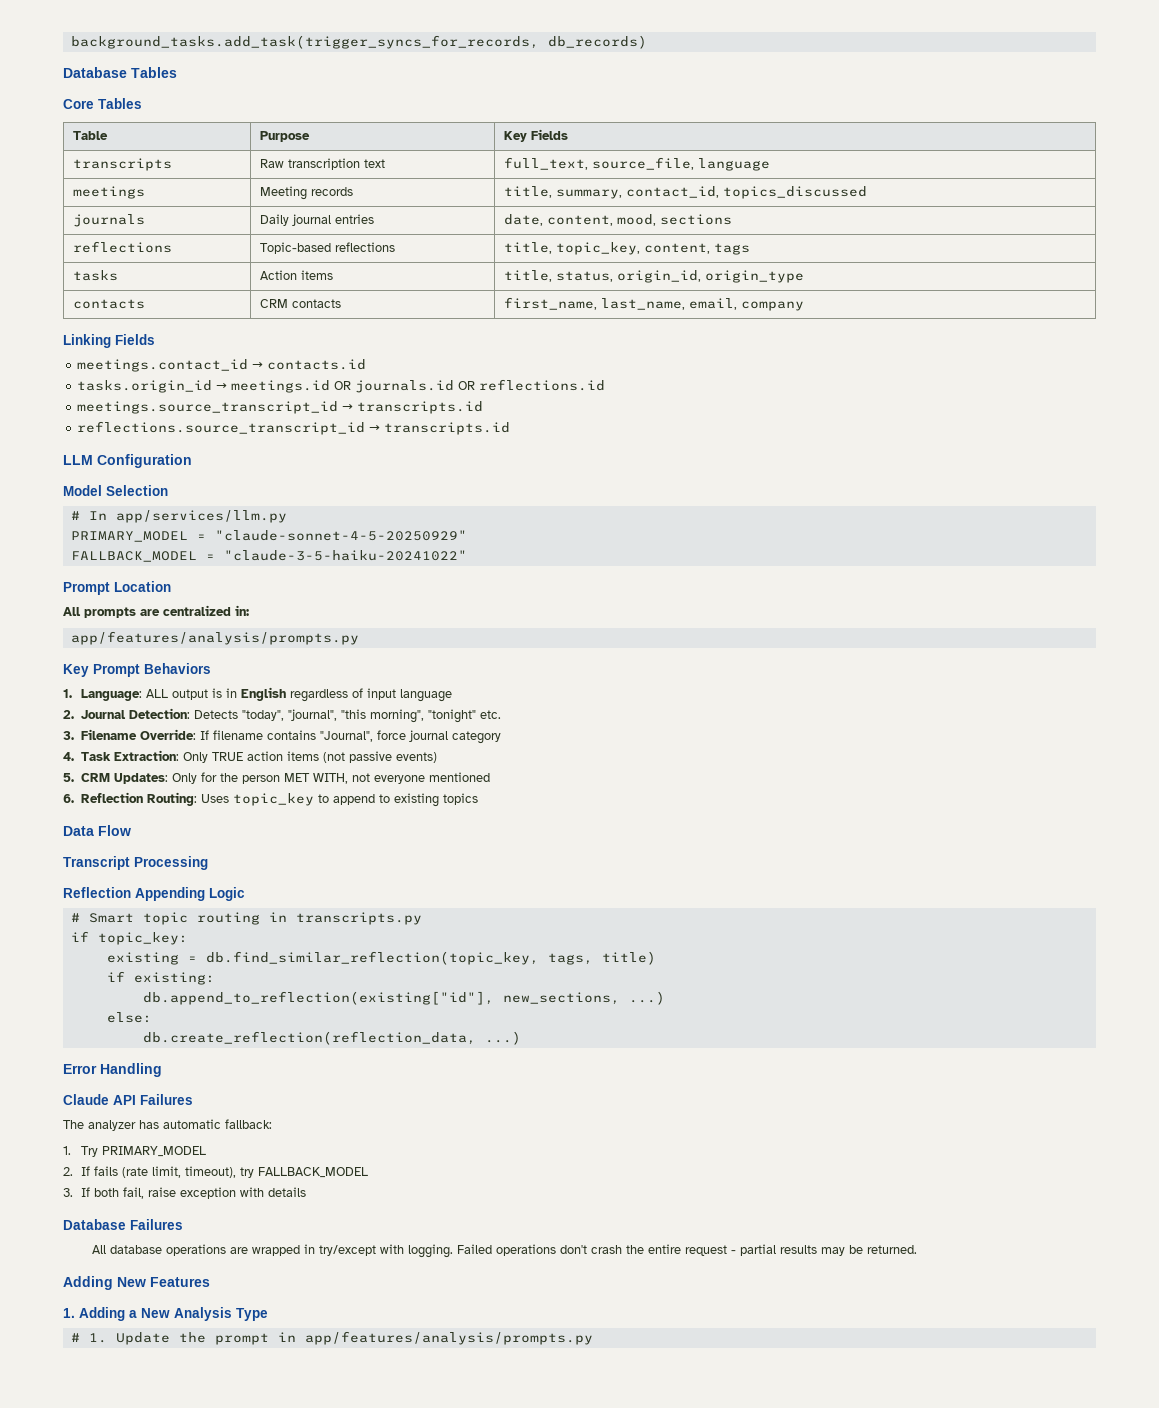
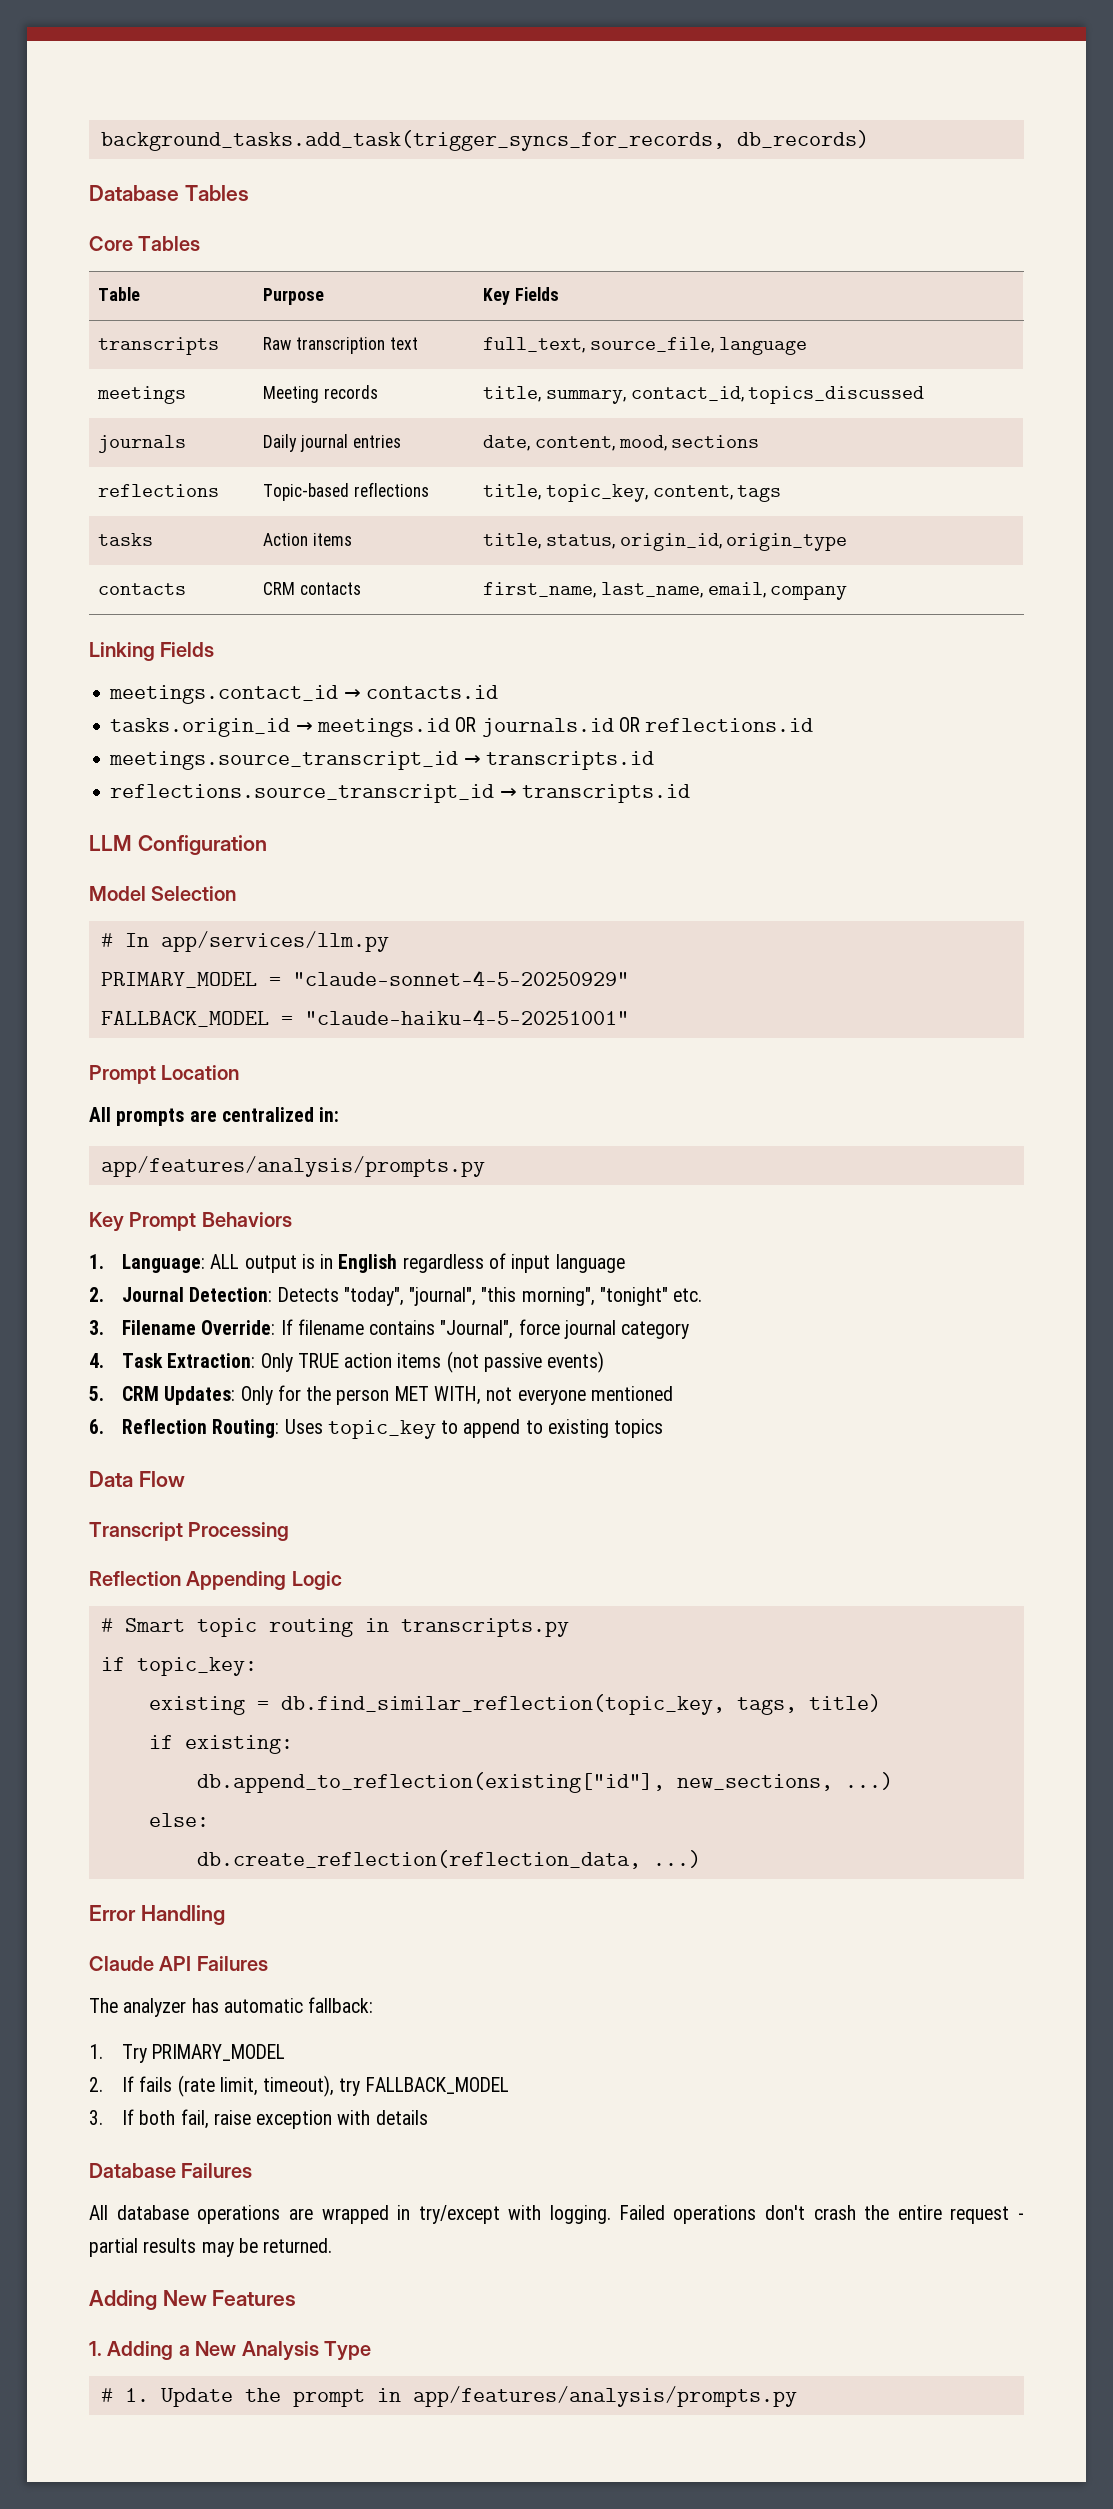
[223,550,467,561] "claude-3-5-haiku-20241022" -> [304,1009,629,1025] "claude-haiku-4-5-20251001"

